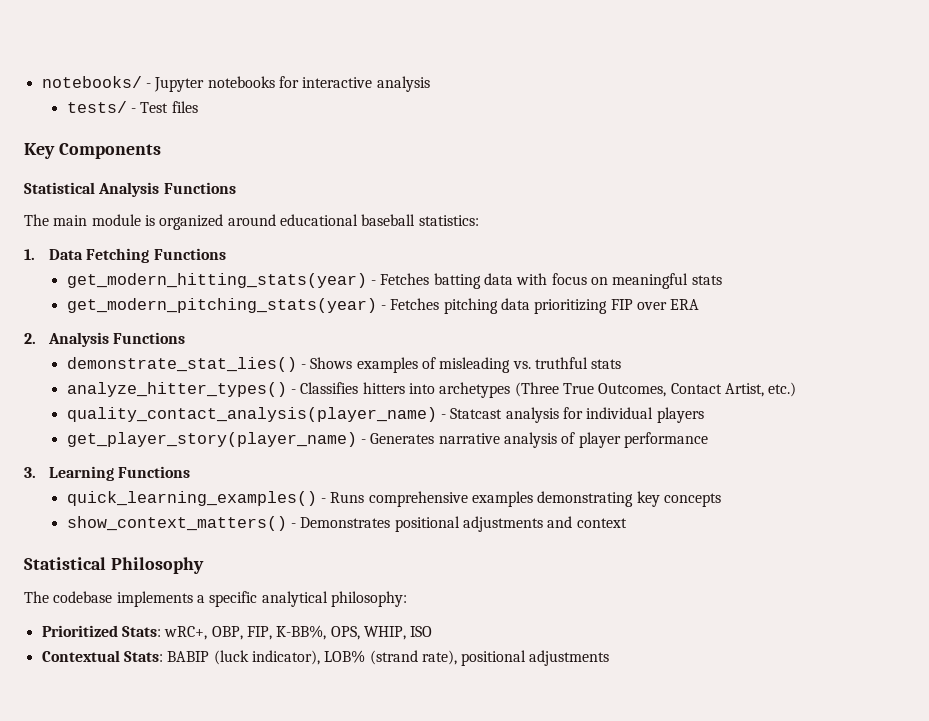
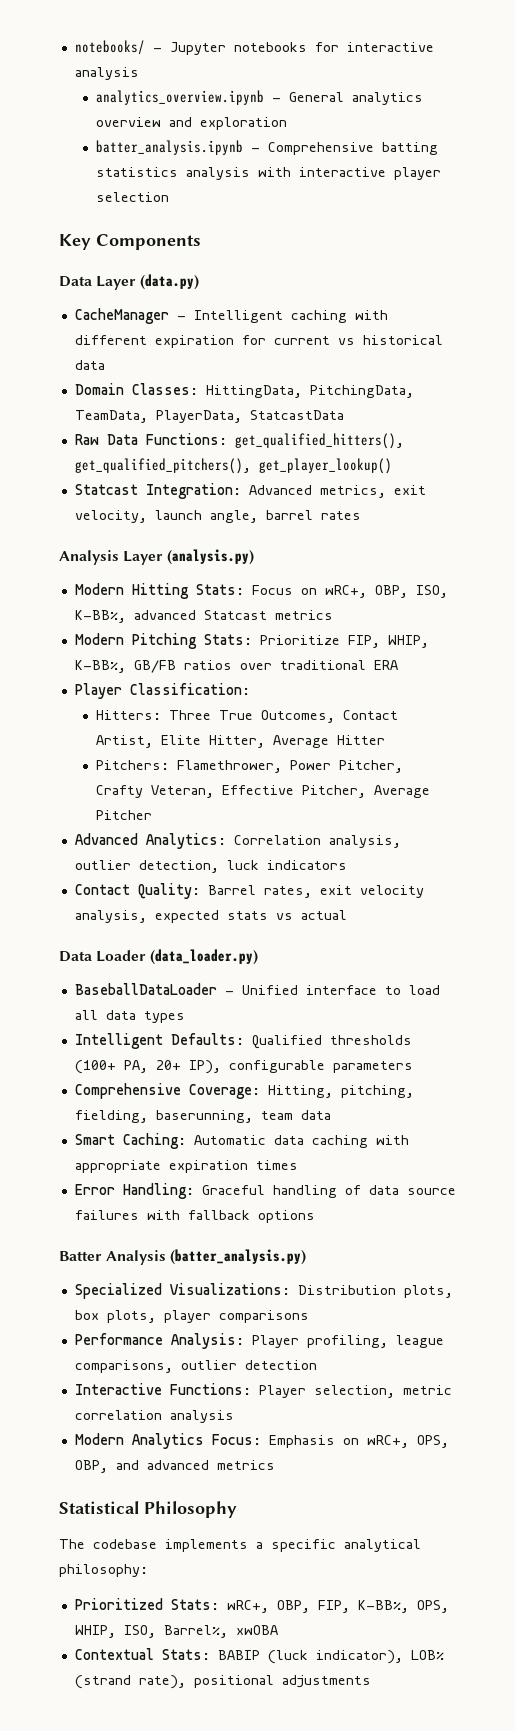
[66,101,198,113] [24,143,161,159] [24,182,236,197] [24,214,479,230] [24,248,226,263] [66,273,722,289] [66,298,700,314] [24,332,186,347] [66,357,622,373] [66,382,797,398] [66,407,704,423] [66,432,708,448] [24,466,191,481] [66,491,721,507] [66,516,627,532] tests/ - Test files // Key Components // Statistical Analysis Functions // The main module is organized around educational baseball statistics: // 1. Data Fetching Functions // get_modern_hitting_stats(year) - Fetches batting data with focus on meaningful stats // get_modern_pitching_stats(year) - Fetches pitching data prioritizing FIP over ERA // 2. Analysis Functions // demonstrate_stat_lies() - Shows examples of misleading vs. truthful stats // analyze_hitter_types() - Classifies hitters into archetypes (Three True Outcomes, Contact Artist, etc.) // quality_contact_analysis(player_name) - Statcast analysis for individual players // get_player_story(player_name) - Generates narrative analysis of player performance // 3. Learning Functions // quick_learning_examples() - Runs comprehensive examples demonstrating key concepts // show_context_matters() - Demonstrates positional adjustments and context -> [95,90,423,105] [95,117,287,130] [95,140,438,155] [95,167,441,180] [95,192,169,202] [59,234,201,250] [59,274,200,290] [74,308,388,324] [74,335,443,348] [74,360,105,370] [74,383,414,398] [74,410,344,423] [74,433,404,449] [74,458,392,474] [74,483,426,499] [74,510,361,523] [59,549,255,565] [74,583,448,599] [74,610,333,623] [74,633,429,649] [74,660,398,673] [74,683,250,699] [95,710,398,723] [95,735,385,748] [95,760,403,773] [95,785,430,798] [95,810,152,820] [74,833,401,849] [74,860,347,873] [74,883,424,899] [74,910,347,923] [59,949,259,965] [74,983,440,995] [74,1010,185,1023] [74,1033,412,1049] [74,1060,413,1074] [74,1083,414,1099] [74,1110,331,1123] [74,1133,409,1149] [74,1160,298,1173] [74,1183,456,1199] [74,1210,315,1223] [59,1249,307,1265] [74,1283,453,1299] [74,1310,309,1323] [74,1333,444,1349] [74,1360,317,1373] [74,1383,452,1398] [74,1410,234,1423] [74,1433,449,1449] [74,1460,275,1473] analytics_overview.ipynb - General analytics overview and exploration // batter_analysis.ipynb - Comprehensive batting statistics analysis with interactive player selection // Key Components // Data Layer (data.py) // CacheManager - Intelligent caching with different expiration for current vs historical data // Domain Classes: HittingData, PitchingData, TeamData, PlayerData, StatcastData // Raw Data Functions: get_qualified_hitters(), get_qualified_pitchers(), get_player_lookup() // Statcast Integration: Advanced metrics, exit velocity, launch angle, barrel rates // Analysis Layer (analysis.py) // Modern Hitting Stats: Focus on wRC+, OBP, ISO, K-BB%, advanced Statcast metrics // Modern Pitching Stats: Prioritize FIP, WHIP, K-BB%, GB/FB ratios over traditional ERA // Player Classification: // Hitters: Three True Outcomes, Contact Artist, Elite Hitter, Average Hitter // Pitchers: Flamethrower, Power Pitcher, Crafty Veteran, Effective Pitcher, Average Pitcher // Advanced Analytics: Correlation analysis, outlier detection, luck indicators // Contact Quality: Barrel rates, exit velocity analysis, expected stats vs actual // Data Loader (data_loader.py) // BaseballDataLoader - Unified interface to load all data types // Intelligent Defaults: Qualified thresholds (100+ PA, 20+ IP), configurable parameters // Comprehensive Coverage: Hitting, pitching, fielding, baserunning, team data // Smart Caching: Automatic data caching with appropriate expiration times // Error Handling: Graceful handling of data source failures with fallback options // Batter Analysis (batter_analysis.py) // Specialized Visualizations: Distribution plots, box plots, player comparisons // Performance Analysis: Player profiling, league comparisons, outlier detection // Interactive Functions: Player selection, metric correlation analysis // Modern Analytics Focus: Emphasis on wRC+, OPS, OBP, and advanced metrics
[410,626,433,637] ISO -> [123,1625,278,1638] ISO, Barrel%, xwOBA

